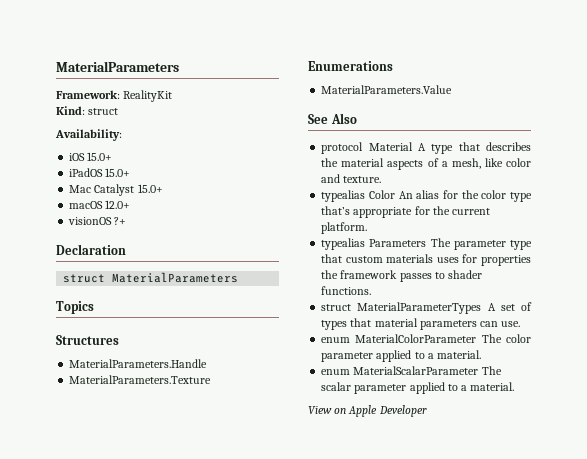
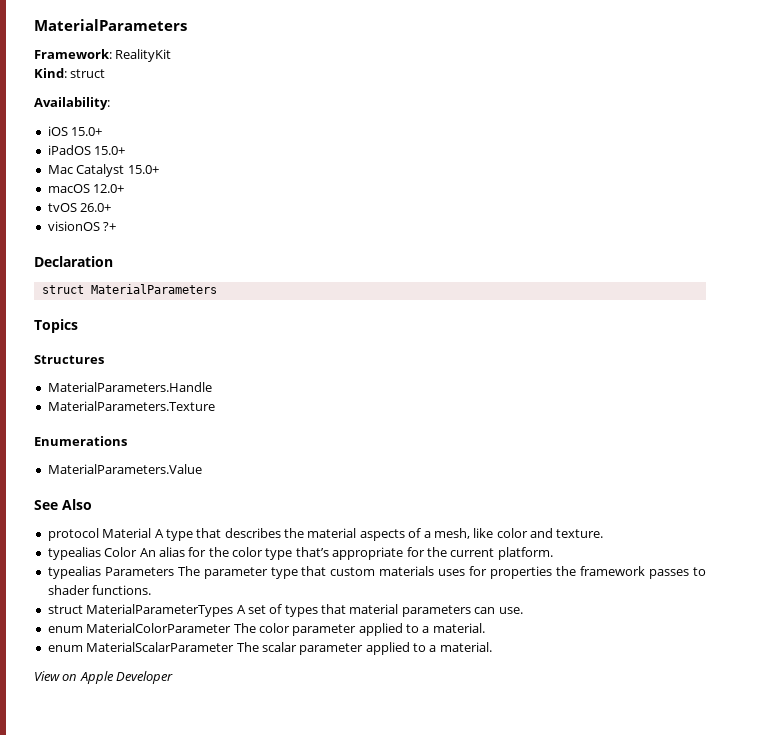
(131, 204) none -> [47,203,112,212] // tvOS 26.0+

